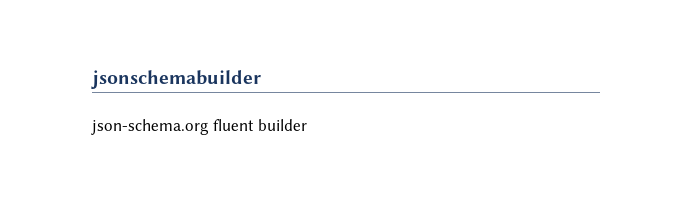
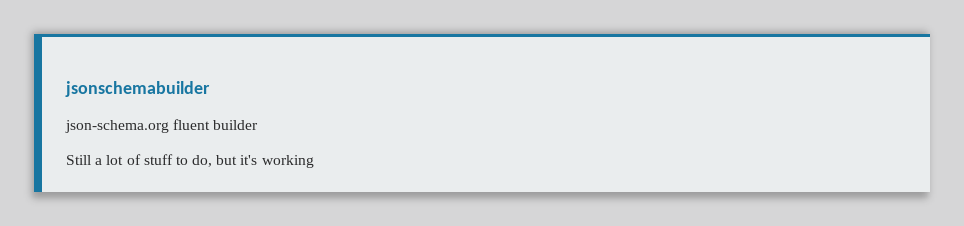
(308, 125) none -> [66,154,314,168] // Still a lot of stuff to do, but it's working

